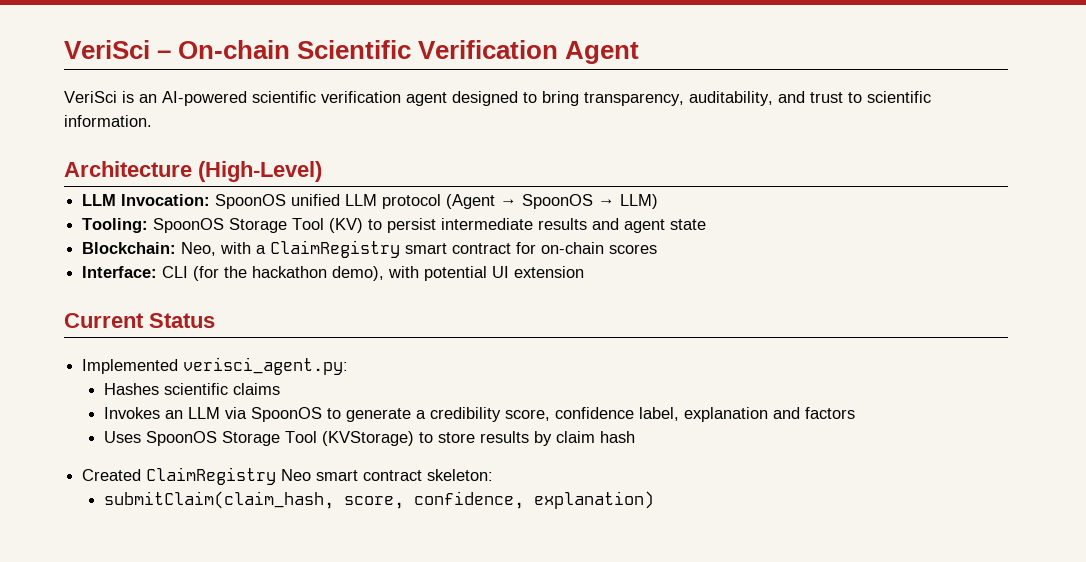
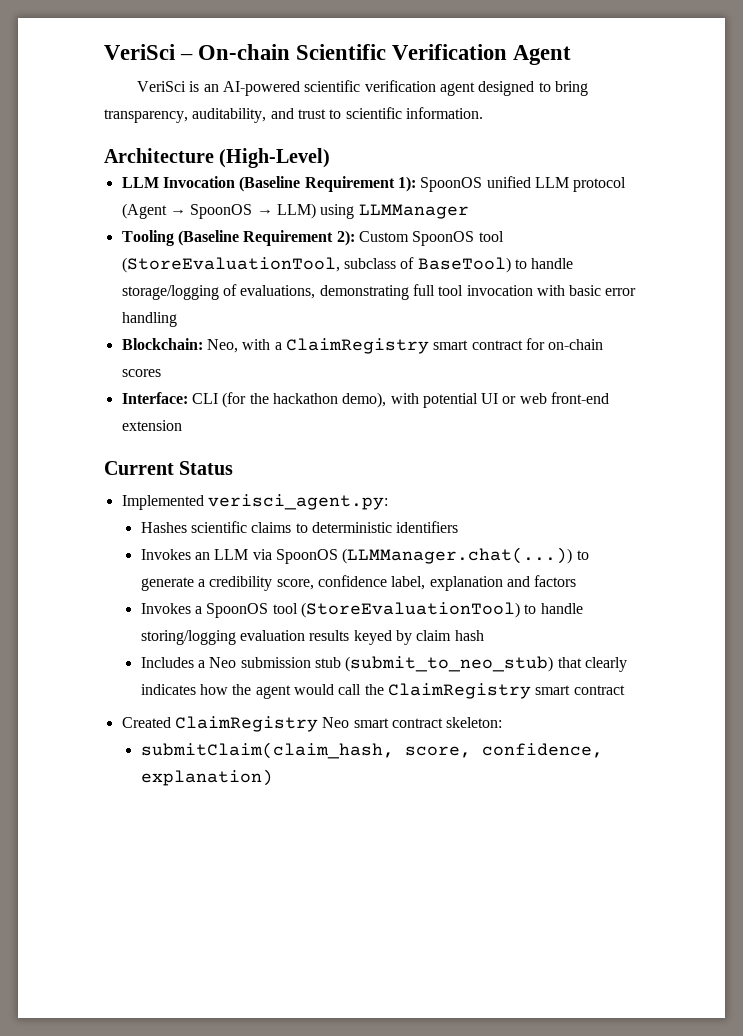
[121,194,211,206] Invocation: -> [162,176,416,192] Invocation (Baseline Requirement 1):
[82,218,707,233] // Tooling: SpoonOS Storage Tool (KV) to persist intermediate results and agent state -> [320,204,469,219] [121,230,504,246] [121,257,574,273] [121,284,637,300] [121,312,177,327] using LLMManager // Tooling (Baseline Requirement 2): Custom SpoonOS tool (StoreEvaluationTool, subclass of BaseTool) to handle storage/logging of evaluations, demonstrating full tool invocation with basic error handling
(510, 272) none -> [502,392,610,404] or web front-end
(280, 389) none -> [295,521,459,533] to deterministic identifiers
(322, 414) none -> [342,547,573,564] (LLMManager.chat(...))
[103,431,635,446] Uses SpoonOS Storage Tool (KVStorage) to store results by claim hash -> [140,602,583,618] [140,630,484,645] [140,656,627,672] [140,683,625,699] Invokes a SpoonOS tool (StoreEvaluationTool) to handle storing/logging evaluation results keyed by claim hash // Includes a Neo submission stub (submit_to_neo_stub) that clearly indicates how the agent would call the ClaimRegistry smart contract

